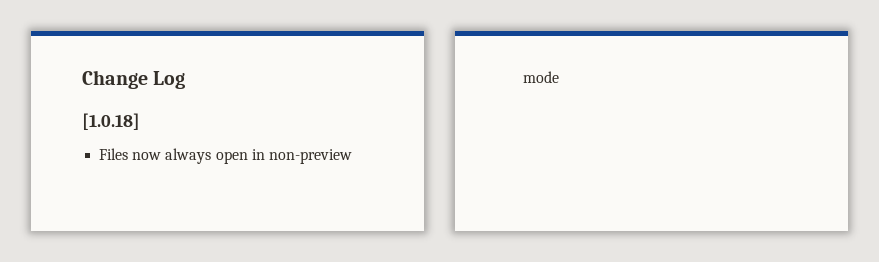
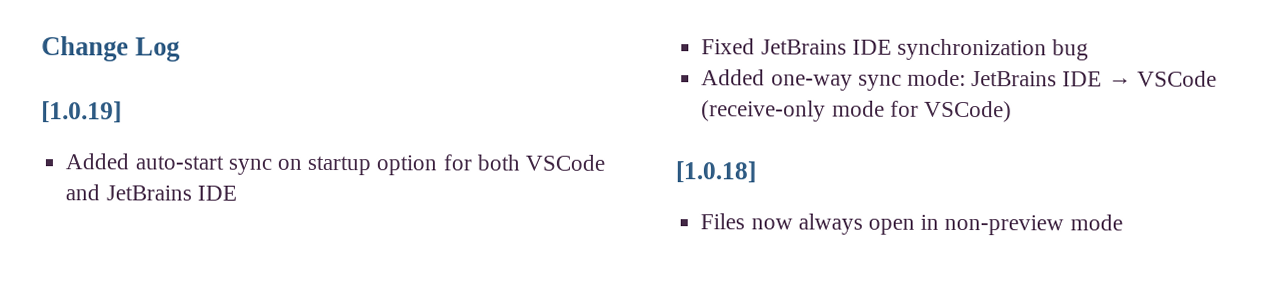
(186, 80) none -> [41,101,122,123] [65,153,605,176] [65,184,237,201] [701,38,1090,61] [701,69,1217,91] [701,100,1012,123] // [1.0.19] // Added auto-start sync on startup option for both VSCode and JetBrains IDE // Fixed JetBrains IDE synchronization bug // Added one-way sync mode: JetBrains IDE → VSCode (receive-only mode for VSCode)

